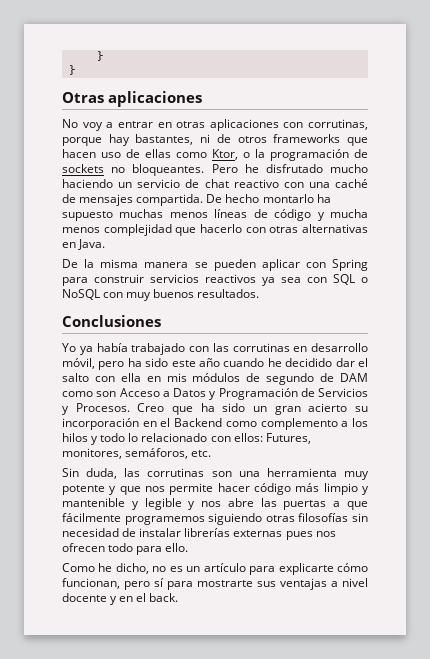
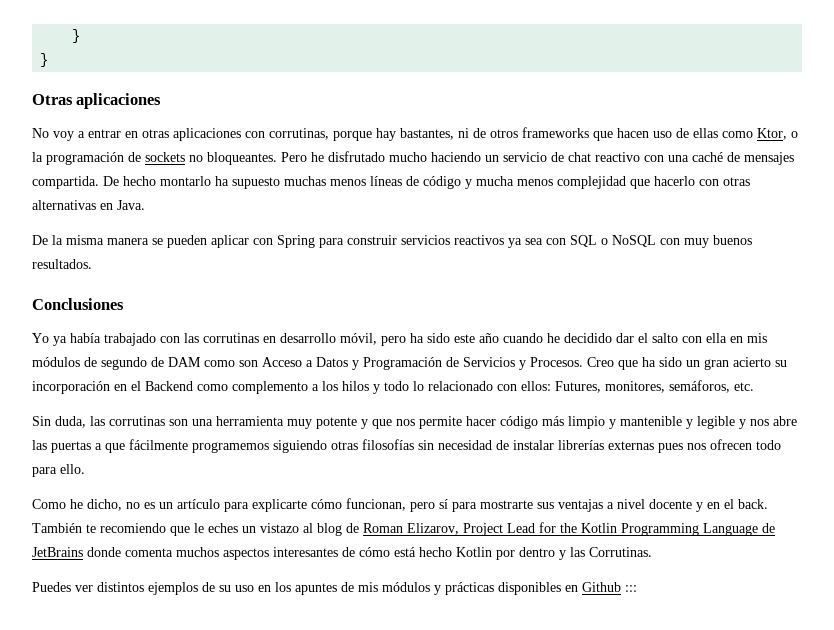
(179, 597) none -> [32,522,775,536] [32,547,652,560] [32,582,637,595] También te recomiendo que le eches un vistazo al blog de Roman Elizarov, Project Lead for the Kotlin Programming Language de JetBrains donde comenta muchos aspectos interesantes de cómo está hecho Kotlin por dentro y las Corrutinas. // Puedes ver distintos ejemplos de su uso en los apuntes de mis módulos y prácticas disponibles en Github :::

